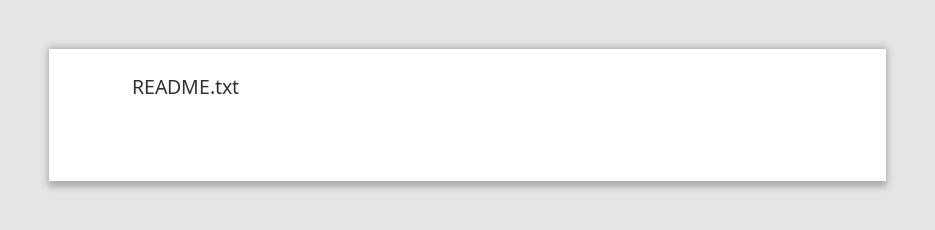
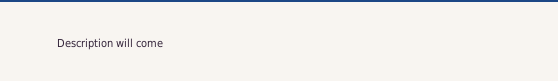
[132,80,239,94] README.txt -> [57,38,163,50] Description will come

